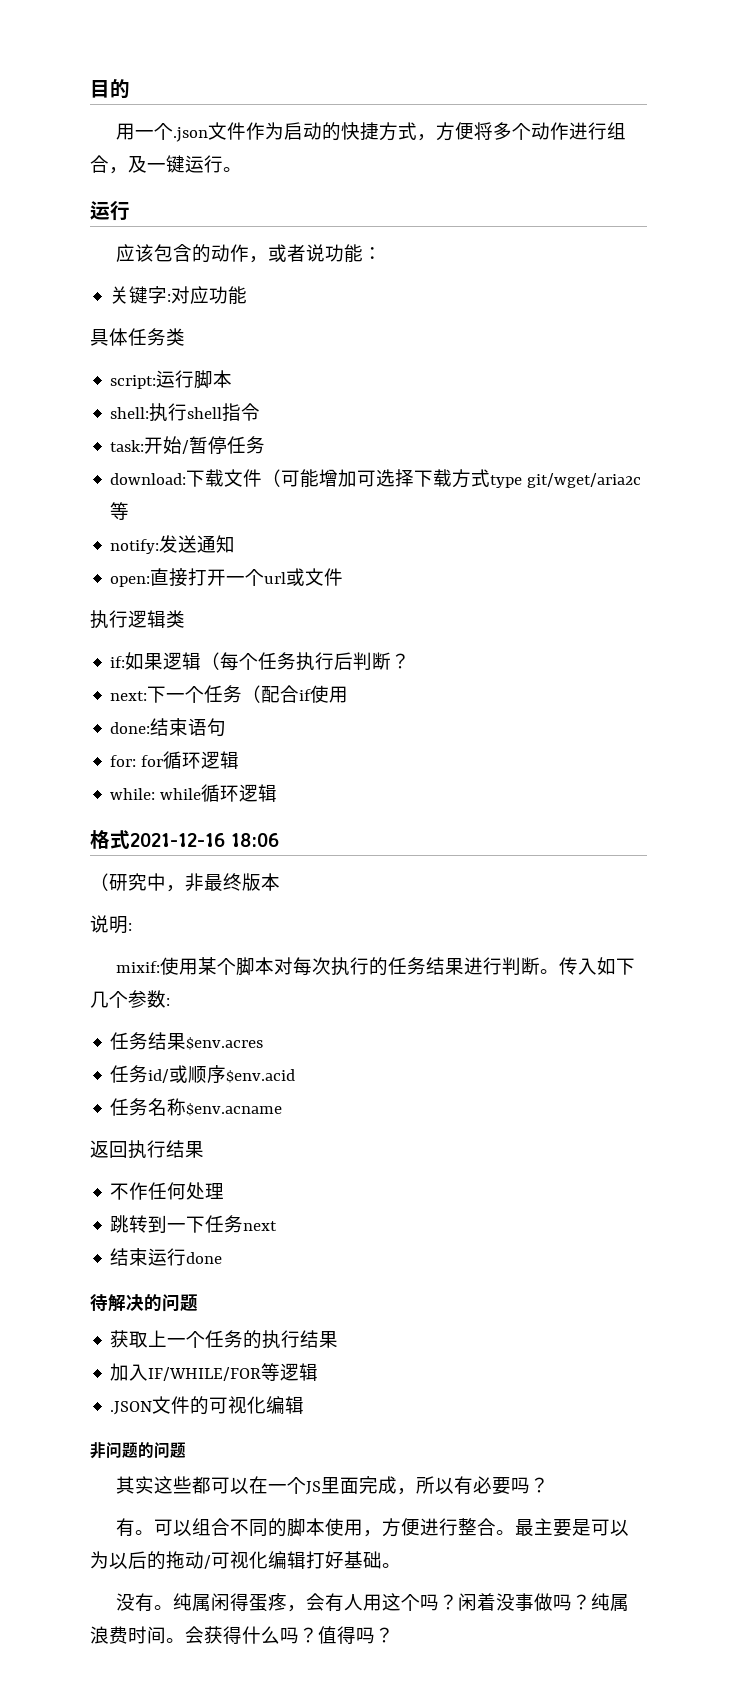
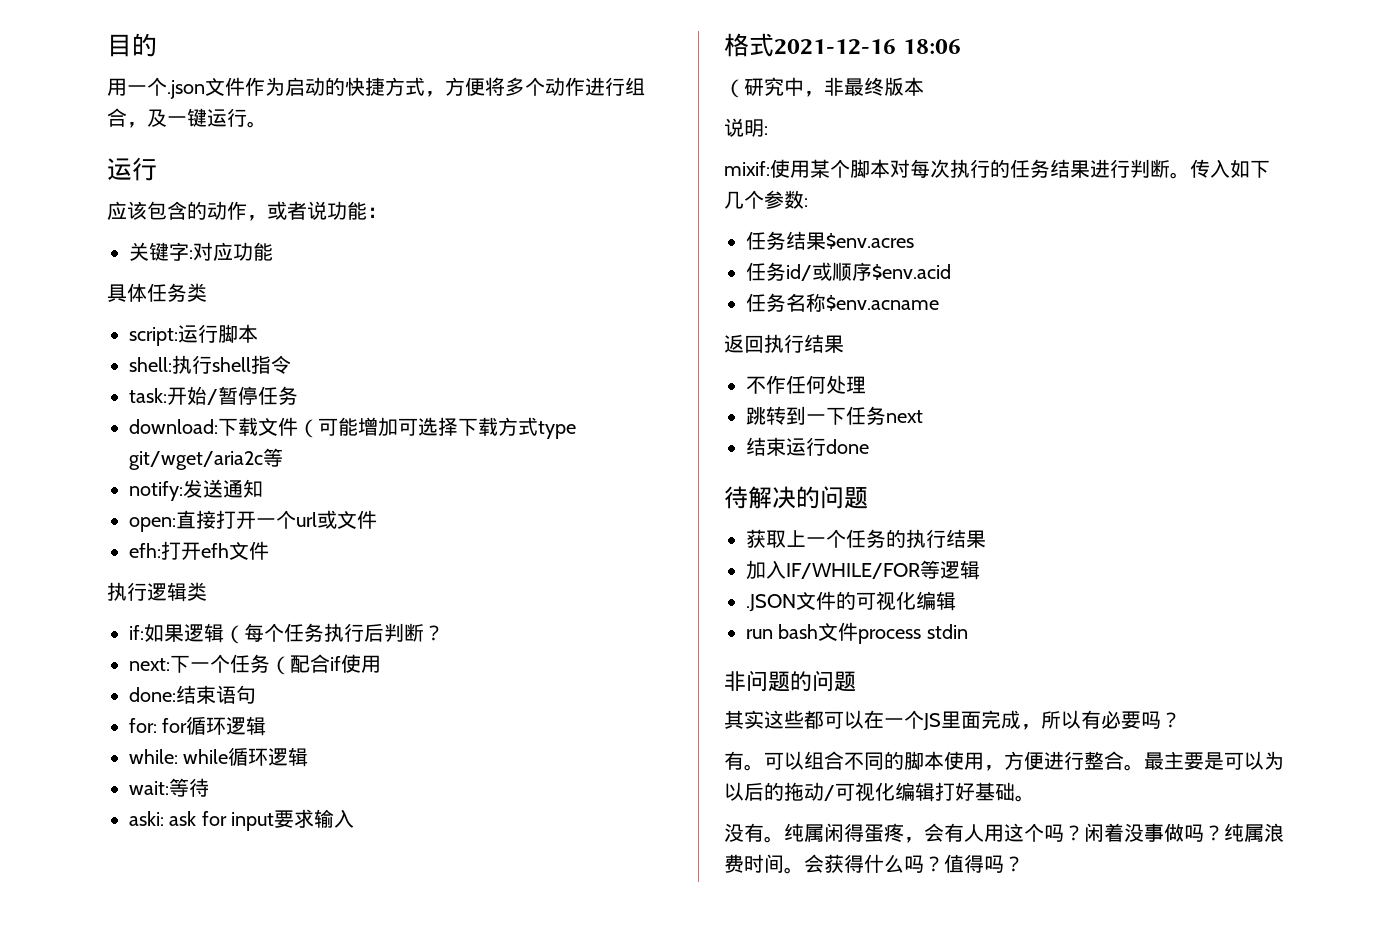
(344, 577) none -> [129,541,269,560] // efh:打开efh文件
(278, 793) none -> [129,778,209,797] [129,809,355,831] // wait:等待 // aski: ask for input要求输入
(305, 1405) none -> [746,622,968,644] // run bash文件process stdin

